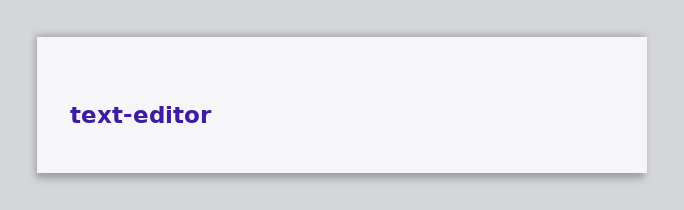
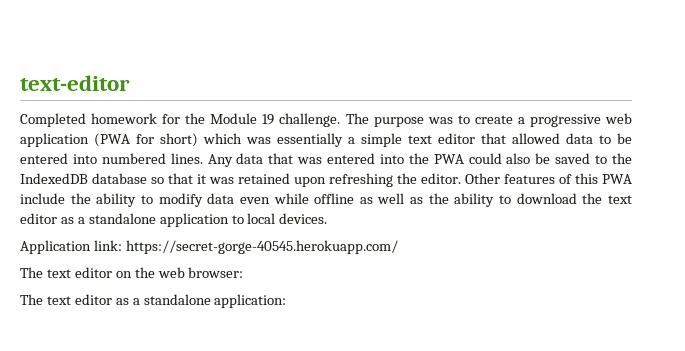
(212, 114) none -> [20,113,632,127] [20,133,632,147] [20,153,632,167] [20,173,632,187] [20,193,632,207] [20,213,328,227] [20,240,398,254] [20,267,244,278] [20,294,287,308] // Completed homework for the Module 19 challenge. The purpose was to create a progressive web application (PWA for short) which was essentially a simple text editor that allowed data to be entered into numbered lines. Any data that was entered into the PWA could also be saved to the IndexedDB database so that it was retained upon refreshing the editor. Other features of this PWA include the ability to modify data even while offline as well as the ability to download the text editor as a standalone application to local devices. // Application link: https://secret-gorge-40545.herokuapp.com/ // The text editor on the web browser: // The text editor as a standalone application:

